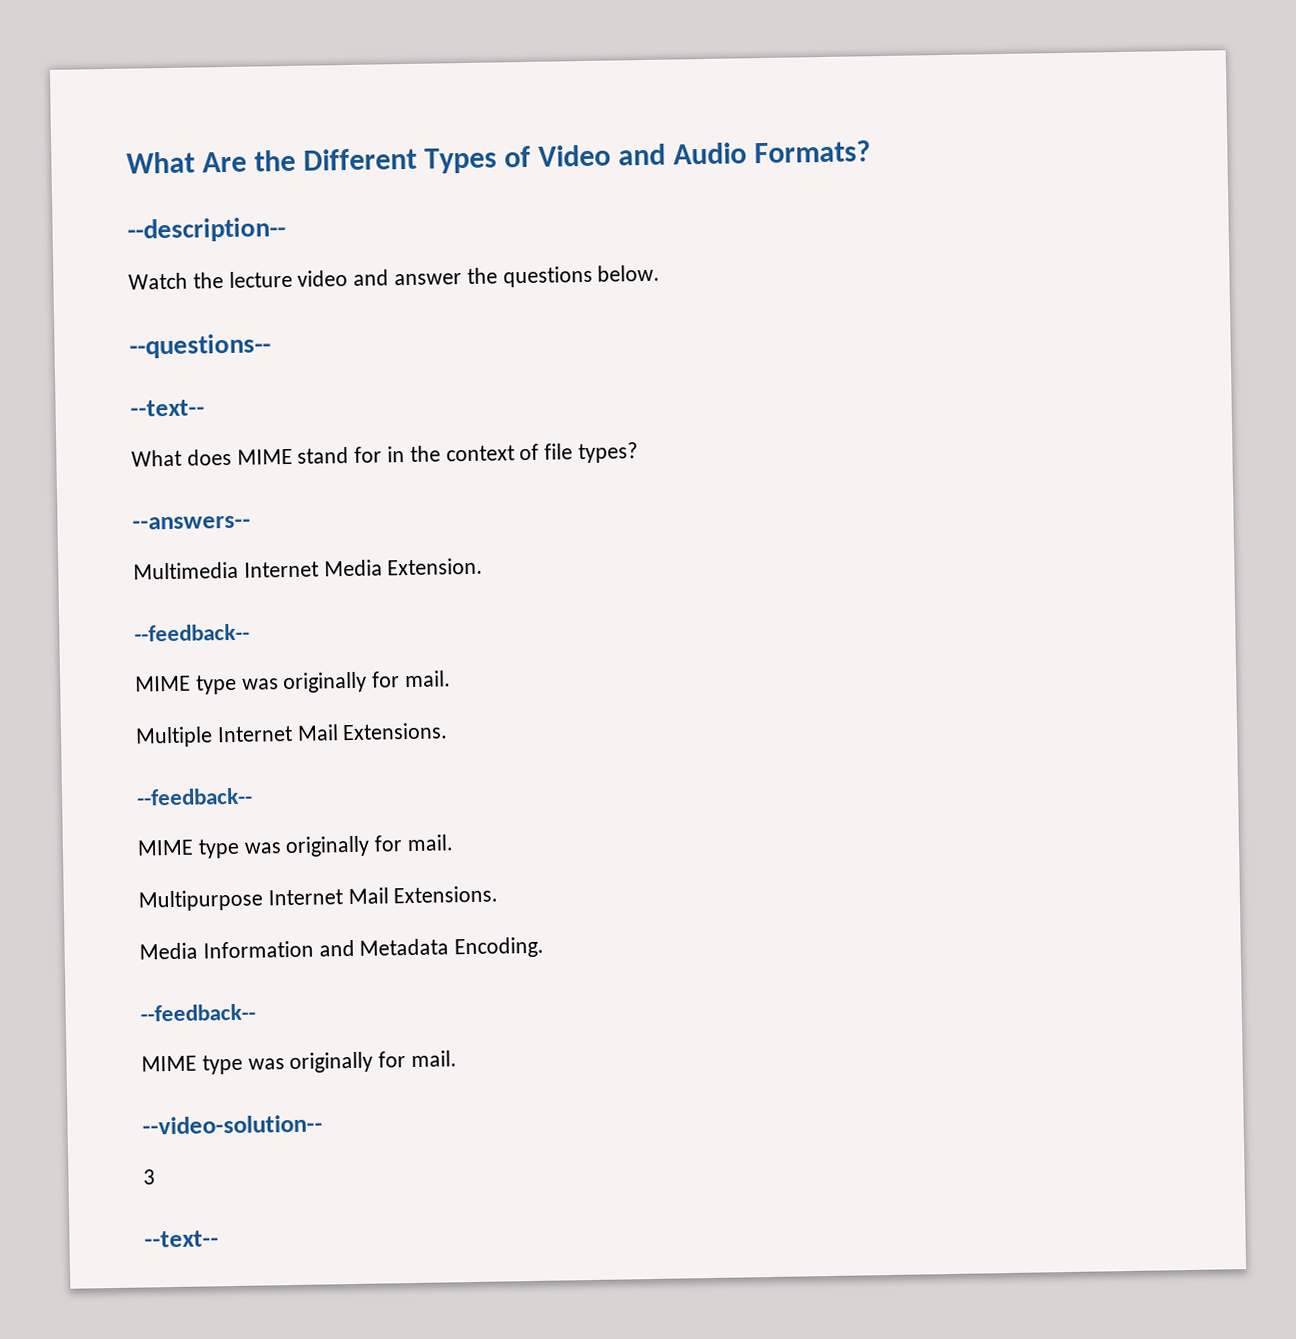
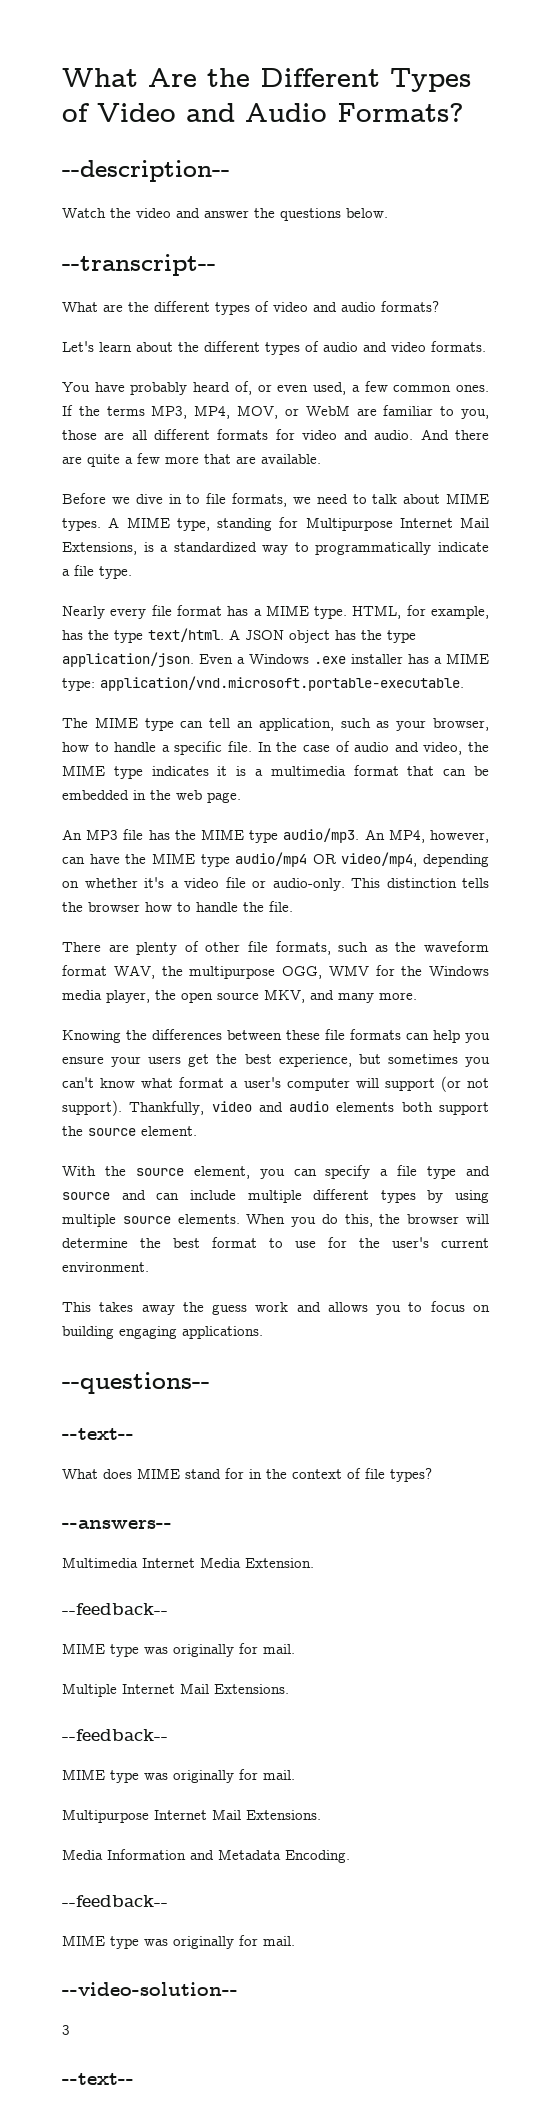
[228,270,293,288] lecture -> (131, 213) none
(661, 273) none -> [62,254,216,276] [62,301,439,315] [62,341,486,355] [62,381,490,395] [62,405,489,419] [62,429,490,440] [62,453,321,467] [62,493,489,507] [62,517,489,531] [62,542,489,555] [62,565,132,579] [62,605,490,619] [62,628,416,643] [62,652,489,667] [62,676,464,691] [62,717,490,731] [62,741,490,755] [62,765,490,779] [62,790,241,803] [62,828,489,843] [62,852,489,867] [62,877,489,891] [62,901,293,912] [62,941,490,955] [62,965,489,979] [62,989,417,1003] [62,1029,490,1043] [62,1054,490,1067] [62,1076,490,1092] [62,1100,489,1116] [62,1126,197,1136] [62,1165,490,1179] [62,1189,489,1203] [62,1214,489,1227] [62,1237,489,1248] [62,1262,149,1272] [62,1301,490,1315] [62,1326,263,1339] // --transcript-- // What are the different types of video and audio formats? // Let's learn about the different types of audio and video formats. // You have probably heard of, or even used, a few common ones. If the terms MP3, MP4, MOV, or WebM are familiar to you, those are all different formats for video and audio. And there are quite a few more that are available. // Before we dive in to file formats, we need to talk about MIME types. A MIME type, standing for Multipurpose Internet Mail Extensions, is a standardized way to programmatically indicate a file type. // Nearly every file format has a MIME type. HTML, for example, has the type text/html. A JSON object has the type application/json. Even a Windows .exe installer has a MIME type: application/vnd.microsoft.portable-executable. // The MIME type can tell an application, such as your browser, how to handle a specific file. In the case of audio and video, the MIME type indicates it is a multimedia format that can be embedded in the web page. // An MP3 file has the MIME type audio/mp3. An MP4, however, can have the MIME type audio/mp4 OR video/mp4, depending on whether it's a video file or audio-only. This distinction tells the browser how to handle the file. // There are plenty of other file formats, such as the waveform format WAV, the multipurpose OGG, WMV for the Windows media player, the open source MKV, and many more. // Knowing the differences between these file formats can help you ensure your users get the best experience, but sometimes you can't know what format a user's computer will support (or not support). Thankfully, video and audio elements both support the source element. // With the source element, you can specify a file type and source and can include multiple different types by using multiple source elements. When you do this, the browser will determine the best format to use for the user's current environment. // This takes away the guess work and allows you to focus on building engaging applications.

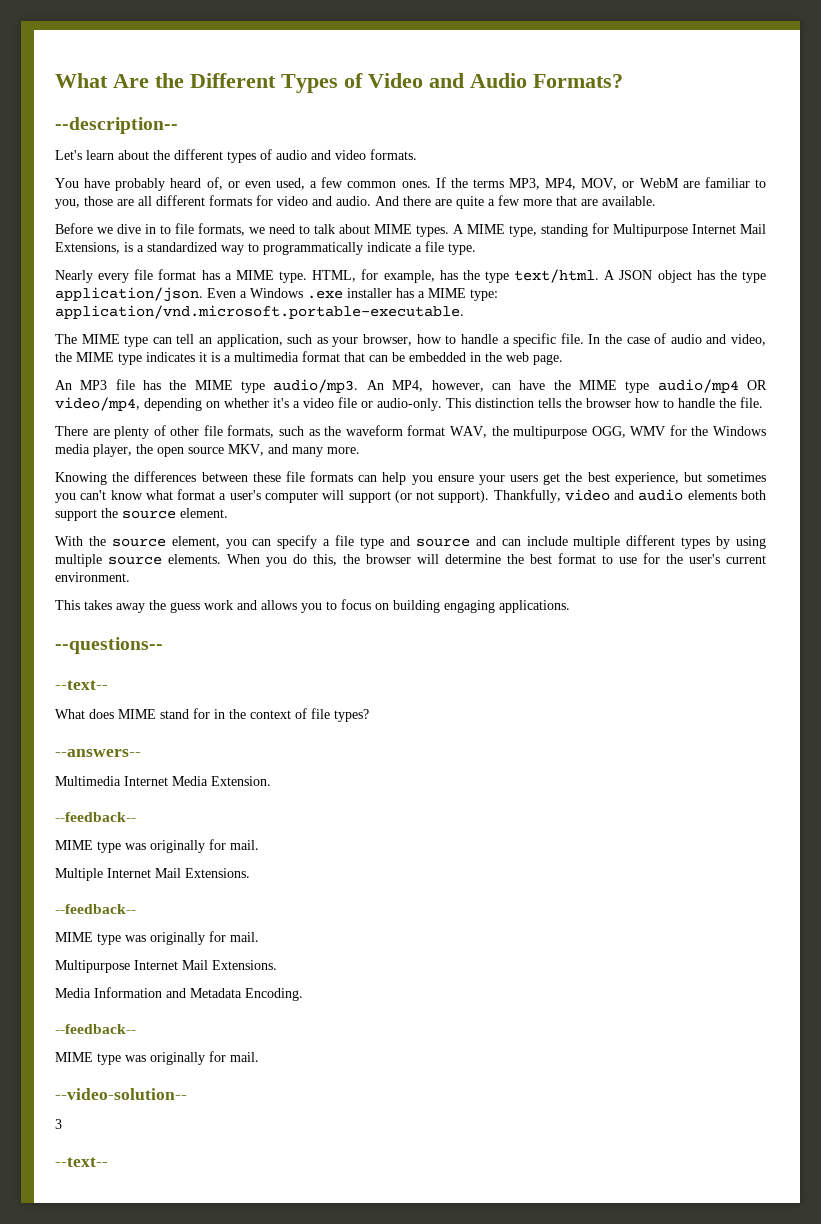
[62,208,388,221] [62,254,216,276] [62,301,439,315] // Watch the video and answer the questions below. // --transcript-- // What are the different types of video and audio formats? -> (178, 125) none

